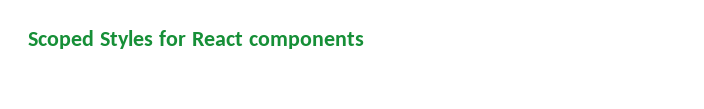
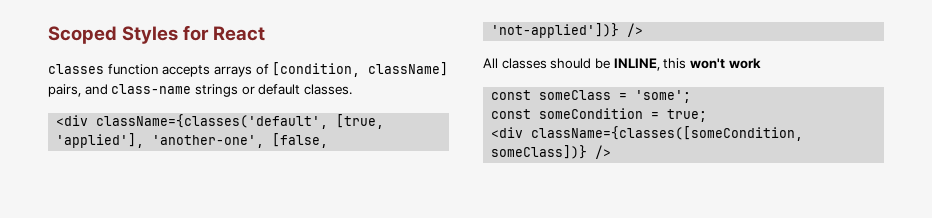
[248,32,364,49] components -> [48,62,449,77] [48,84,352,97] [56,114,385,129] [56,133,329,148] [491,23,644,38] [483,58,761,71] [491,90,692,103] [491,108,708,122] [491,126,804,141] [491,145,612,159] // classes function accepts arrays of [condition, className] pairs, and class-name strings or default classes. // <div className={classes('default', [true, 'applied'], 'another-one', [false, 'not-applied'])} /> // All classes should be INLINE, this won't work // const someClass = 'some'; // const someCondition = true; // <div className={classes([someCondition, someClass])} />

